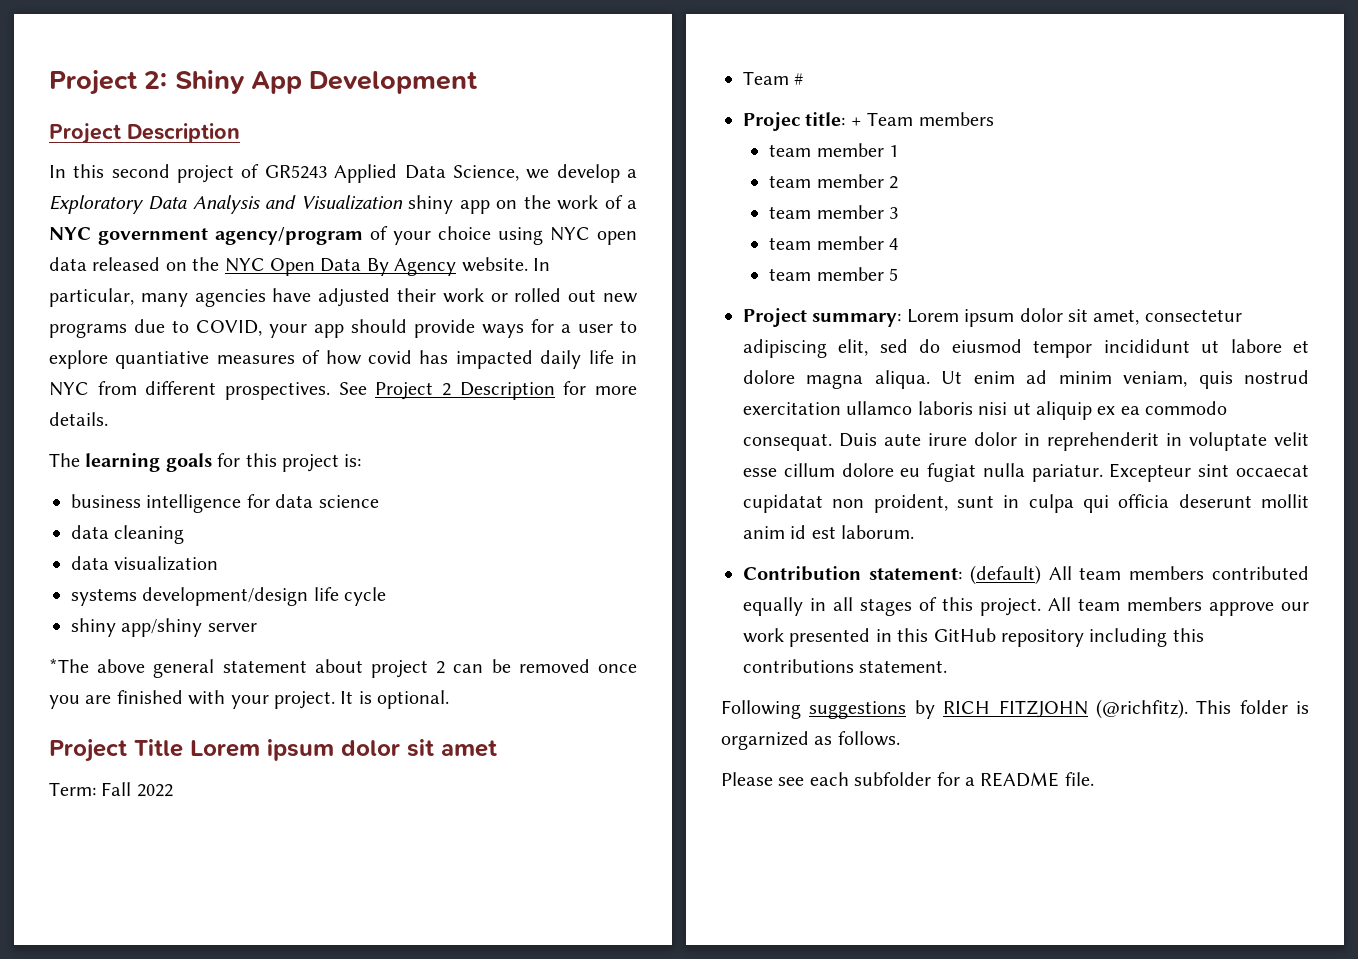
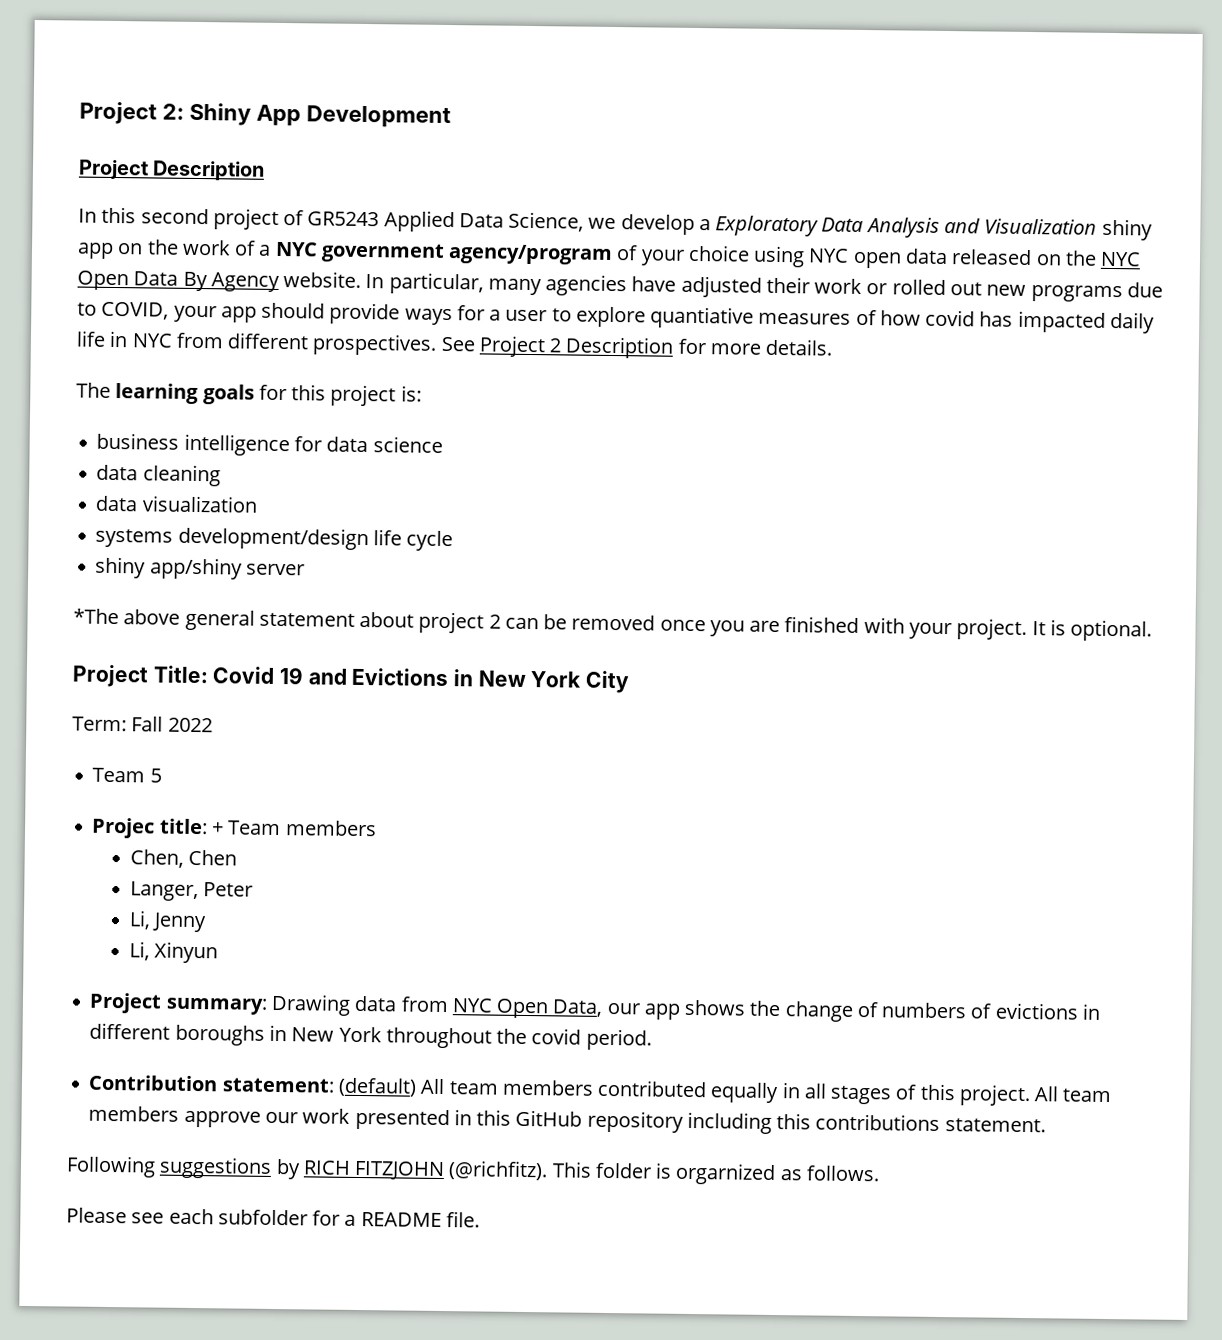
[134,739,497,761] Title Lorem ipsum dolor sit amet -> [152,665,630,694] Title: Covid 19 and Evictions in New York City
[794,73,804,85] # -> [149,768,162,783] 5
[769,143,899,157] [769,174,899,189] [769,205,899,219] [769,236,899,250] [769,267,899,281] [743,308,1242,327] [743,339,1309,358] [743,370,1309,389] [743,401,1228,420] [743,432,1309,451] [743,463,1309,482] [743,494,1309,513] [743,525,915,539] team member 1 // team member 2 // team member 3 // team member 4 // team member 5 // Project summary: Lorem ipsum dolor sit amet, consectetur adipiscing elit, sed do eiusmod tempor incididunt ut labore et dolore magna aliqua. Ut enim ad minim veniam, quis nostrud exercitation ullamco laboris nisi ut aliquip ex ea commodo consequat. Duis aute irure dolor in reprehenderit in voluptate velit esse cillum dolore eu fugiat nulla pariatur. Excepteur sint occaecat cupidatat non proident, sunt in culpa qui officia deserunt mollit anim id est laborum. -> [129,849,237,868] [129,881,253,902] [128,910,207,933] [128,941,218,964] [89,992,1101,1022] [89,1022,652,1051] Chen, Chen // Langer, Peter // Li, Jenny // Li, Xinyun // Project summary: Drawing data from NYC Open Data, our app shows the change of numbers of evictions in different boroughs in New York throughout the covid period.

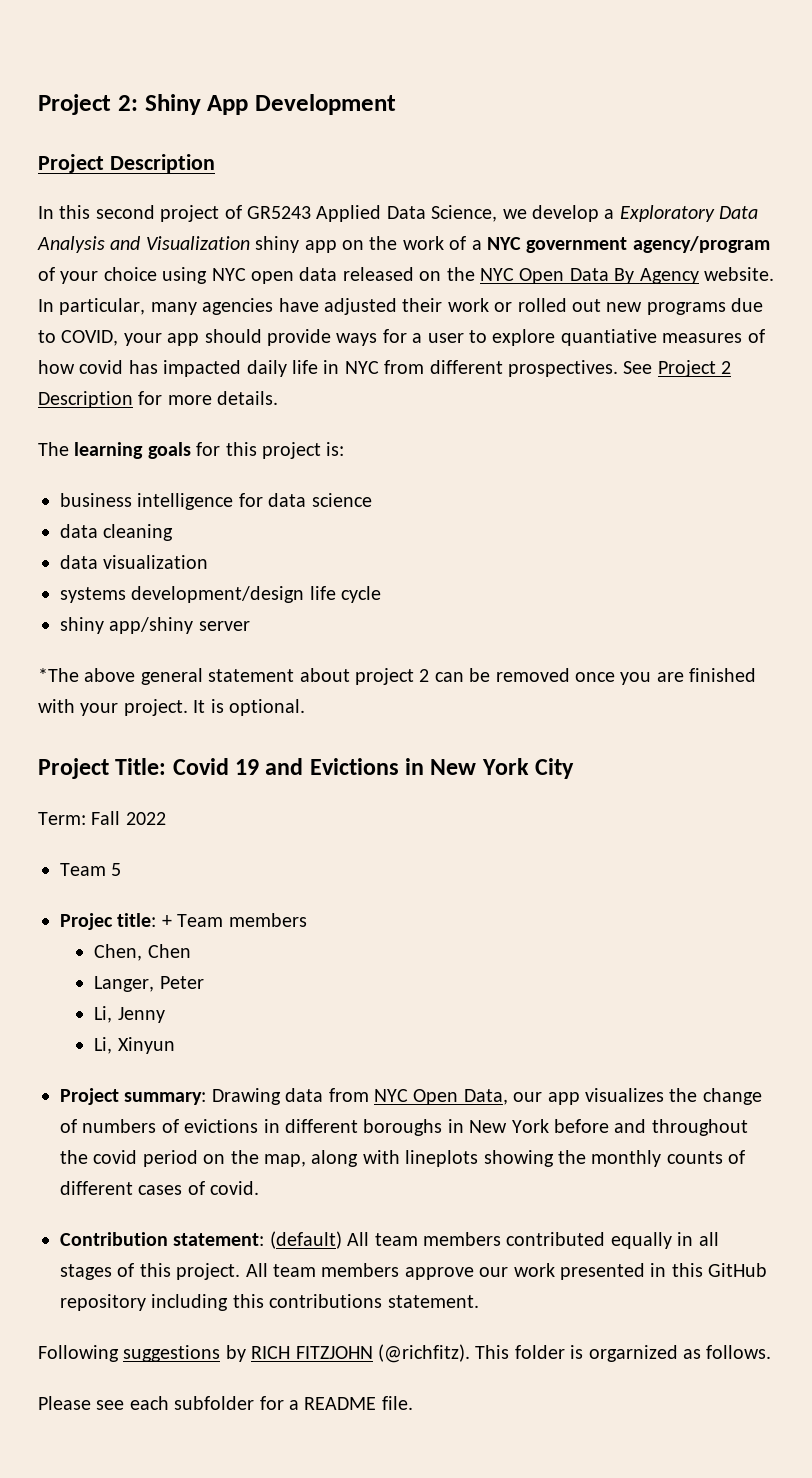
[684,999,747,1016] shows -> [584,1088,664,1102] visualizes
(382, 1034) none -> [553,1119,647,1133] before and
[585,1028,652,1051] period. -> [142,1150,746,1167] [60,1181,260,1195] period on the map, along with lineplots showing the monthly counts of different cases of covid.

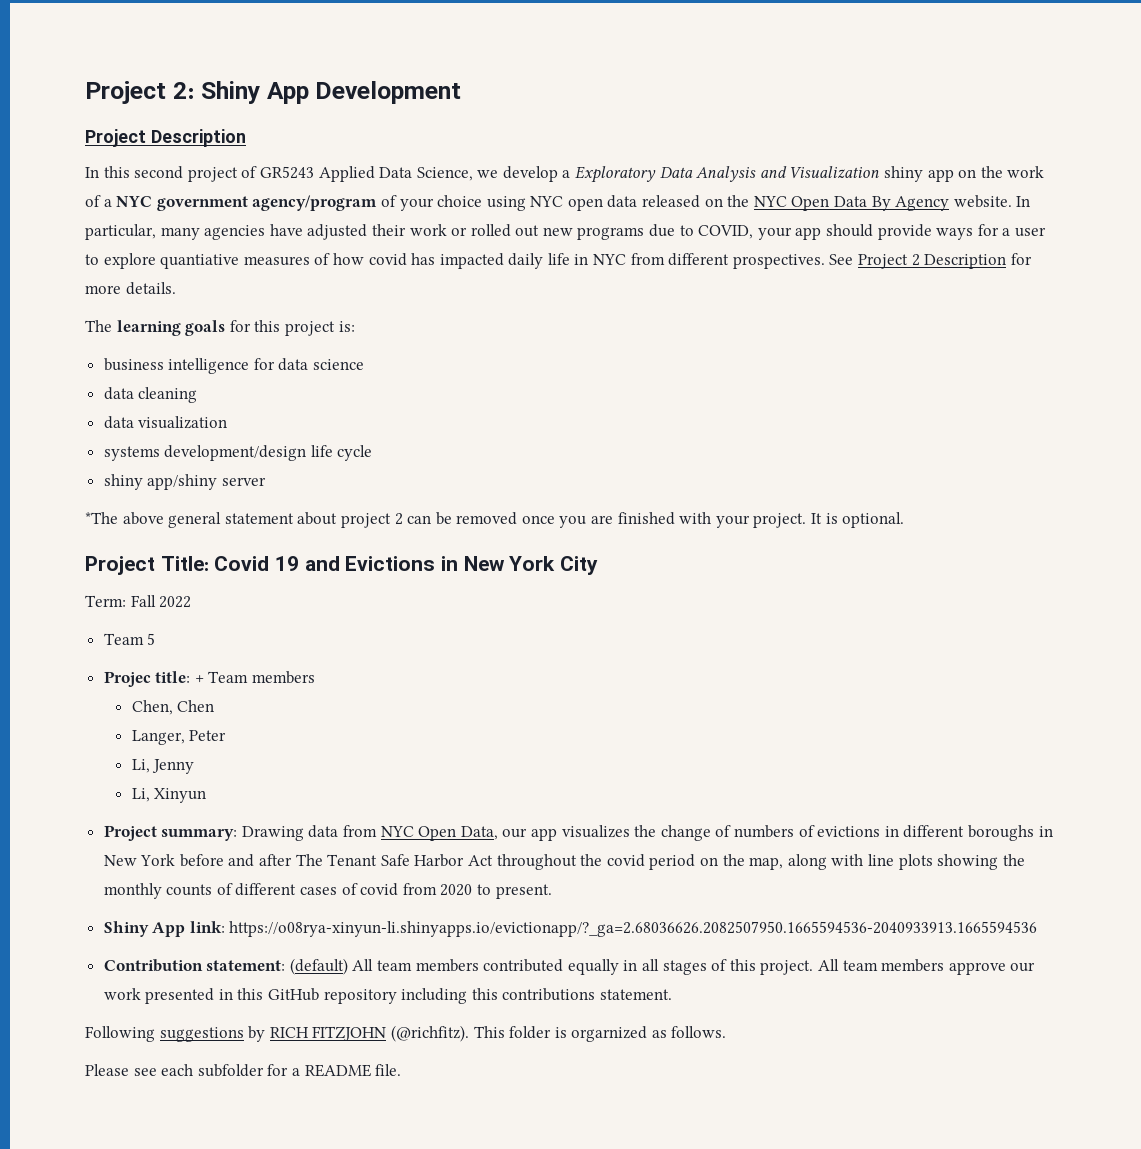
(647, 1126) none -> [259,854,494,867] after The Tenant Safe Harbor Act
[405,1150,479,1167] lineplots -> [867,854,933,870] line plots
[210,1181,260,1195] covid. -> [360,883,552,899] [103,921,1038,937] covid from 2020 to present. // Shiny App link: https://o08rya-xinyun-li.shinyapps.io/evictionapp/?_ga=2.68036626.2082507950.1665594536-2040933913.1665594536

